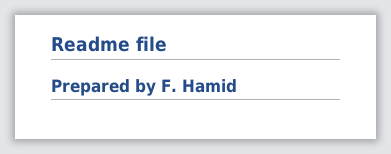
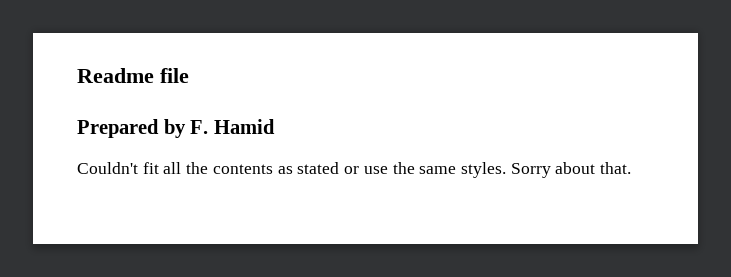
(237, 86) none -> [77,162,632,178] // Couldn't fit all the contents as stated or use the same styles. Sorry about that.

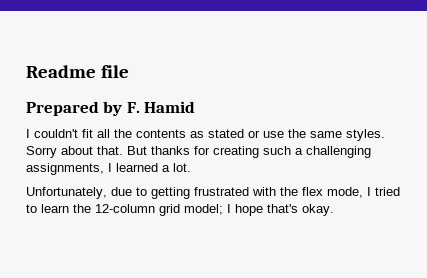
[77,162,138,174] Couldn't -> [26,129,78,138] I couldn't
(632, 168) none -> [127,146,371,158] [26,163,191,175] [26,187,400,199] [26,204,334,216] But thanks for creating such a challenging assignments, I learned a lot. // Unfortunately, due to getting frustrated with the flex mode, I tried to learn the 12-column grid model; I hope that's okay.

